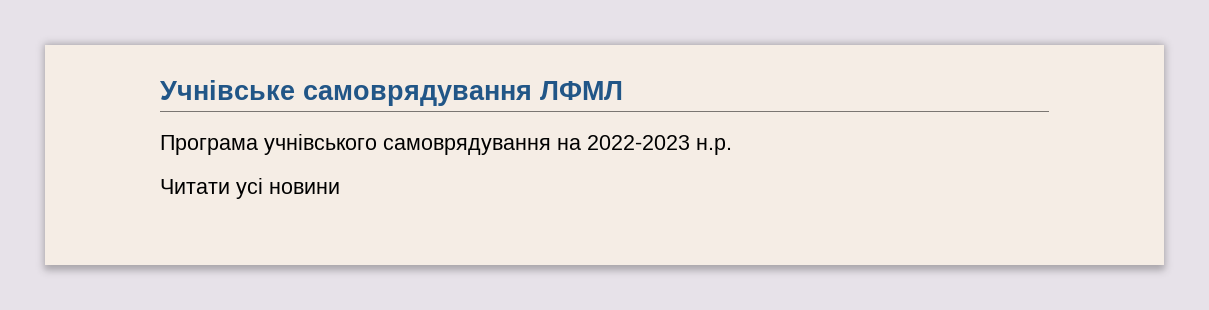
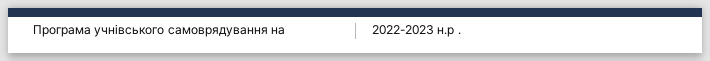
[160,80,623,106] Учнівське самоврядування ЛФМЛ // -> (33, 31) none
[696,138,732,155] [160,178,340,199] н.р. // Читати усі новини -> [437,27,461,37] н.р .

